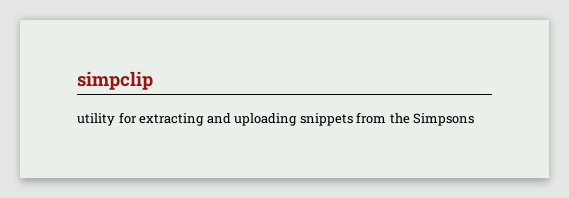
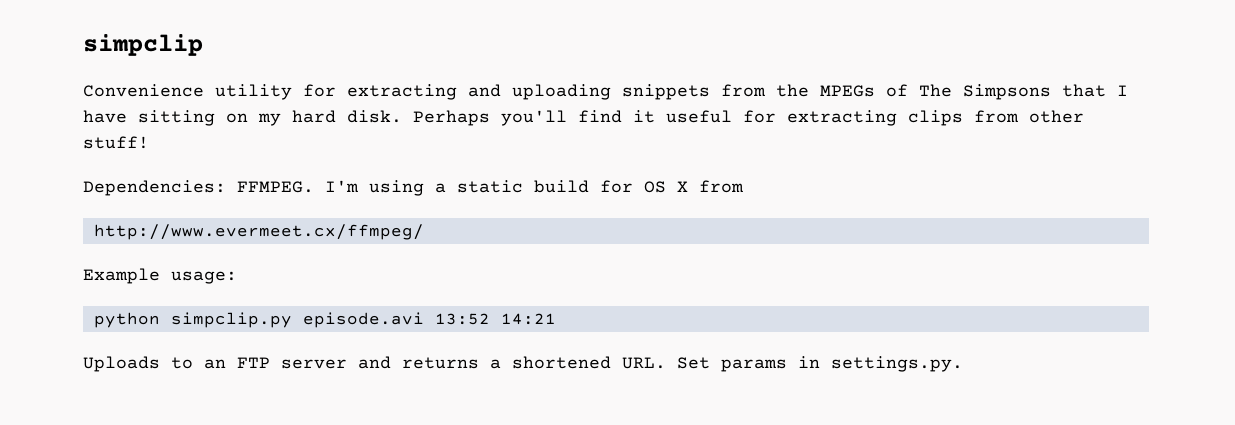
(153, 80) none -> [83,84,204,97] Convenience
[413,113,475,126] Simpsons -> [820,84,1128,100] [83,110,1084,126] [83,136,149,149] [83,180,744,196] [93,224,424,240] [83,268,237,284] [93,312,556,328] [83,356,963,372] MPEGs of The Simpsons that I have sitting on my hard disk. Perhaps you'll find it useful for extracting clips from other stuff! // Dependencies: FFMPEG. I'm using a static build for OS X from // http://www.evermeet.cx/ffmpeg/ // Example usage: // python simpclip.py episode.avi 13:52 14:21 // Uploads to an FTP server and returns a shortened URL. Set params in settings.py.

